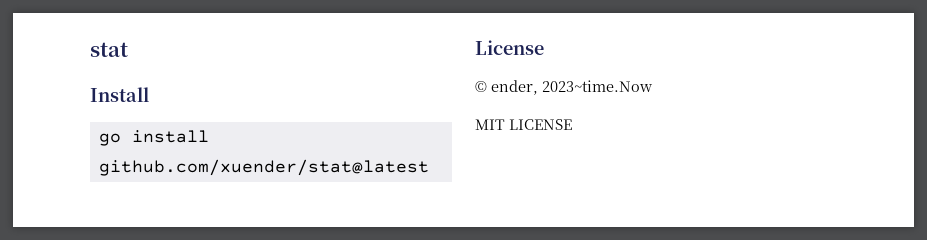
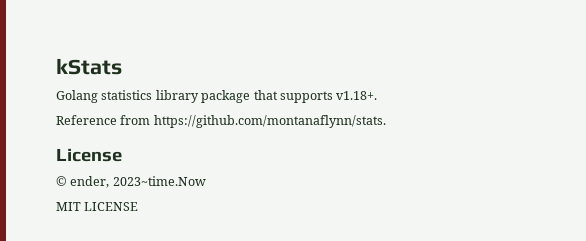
[90,42,128,57] [90,87,149,102] [98,130,209,146] [98,159,429,176] stat // Install // go install github.com/xuender/stat@latest -> [56,58,122,75] [56,90,378,103] [56,115,386,128] kStats // Golang statistics library package that supports v1.18+. // Reference from https://github.com/montanaflynn/stats.

